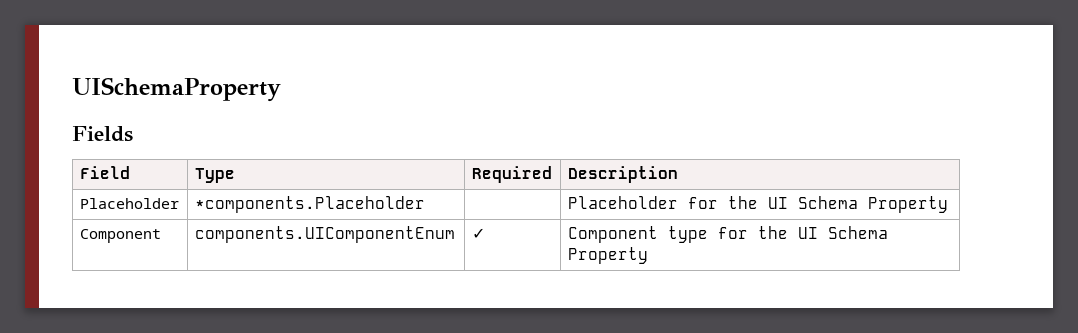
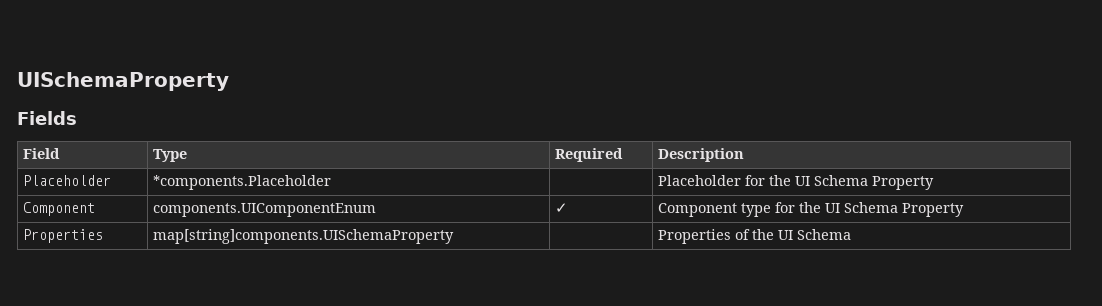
(648, 255) none -> [23,229,104,243] [153,229,455,244] [658,229,852,244] // Properties | map[string]components.UISchemaProperty | | Properties of the UI Schema

